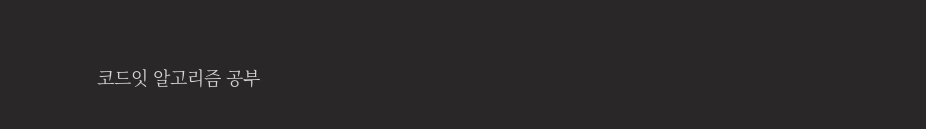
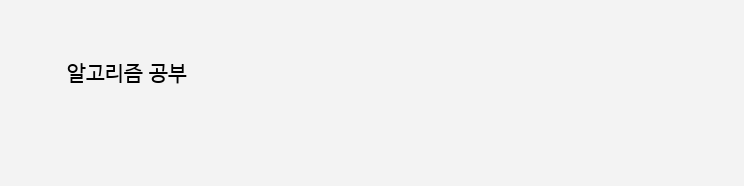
[97,68,148,88] 코드잇 -> (67, 73) none

